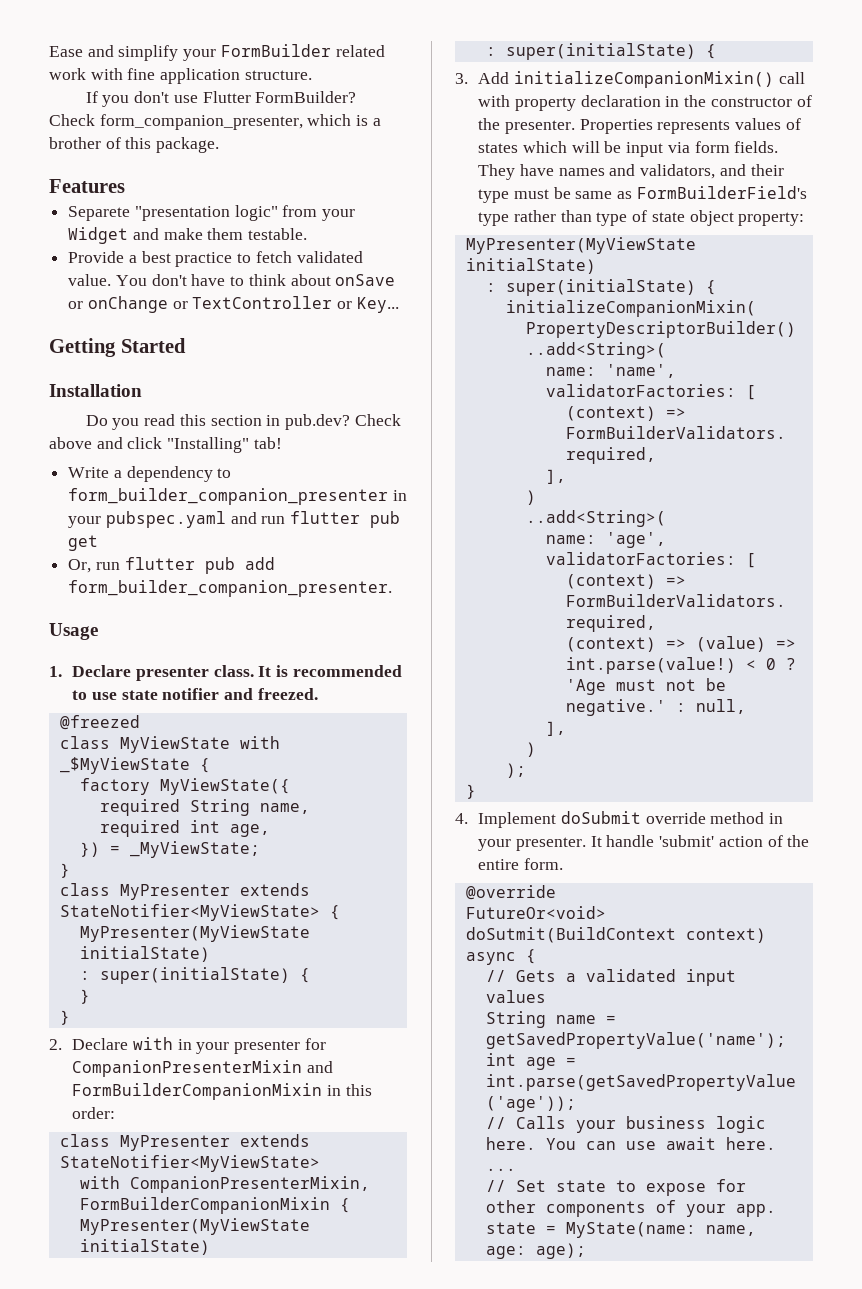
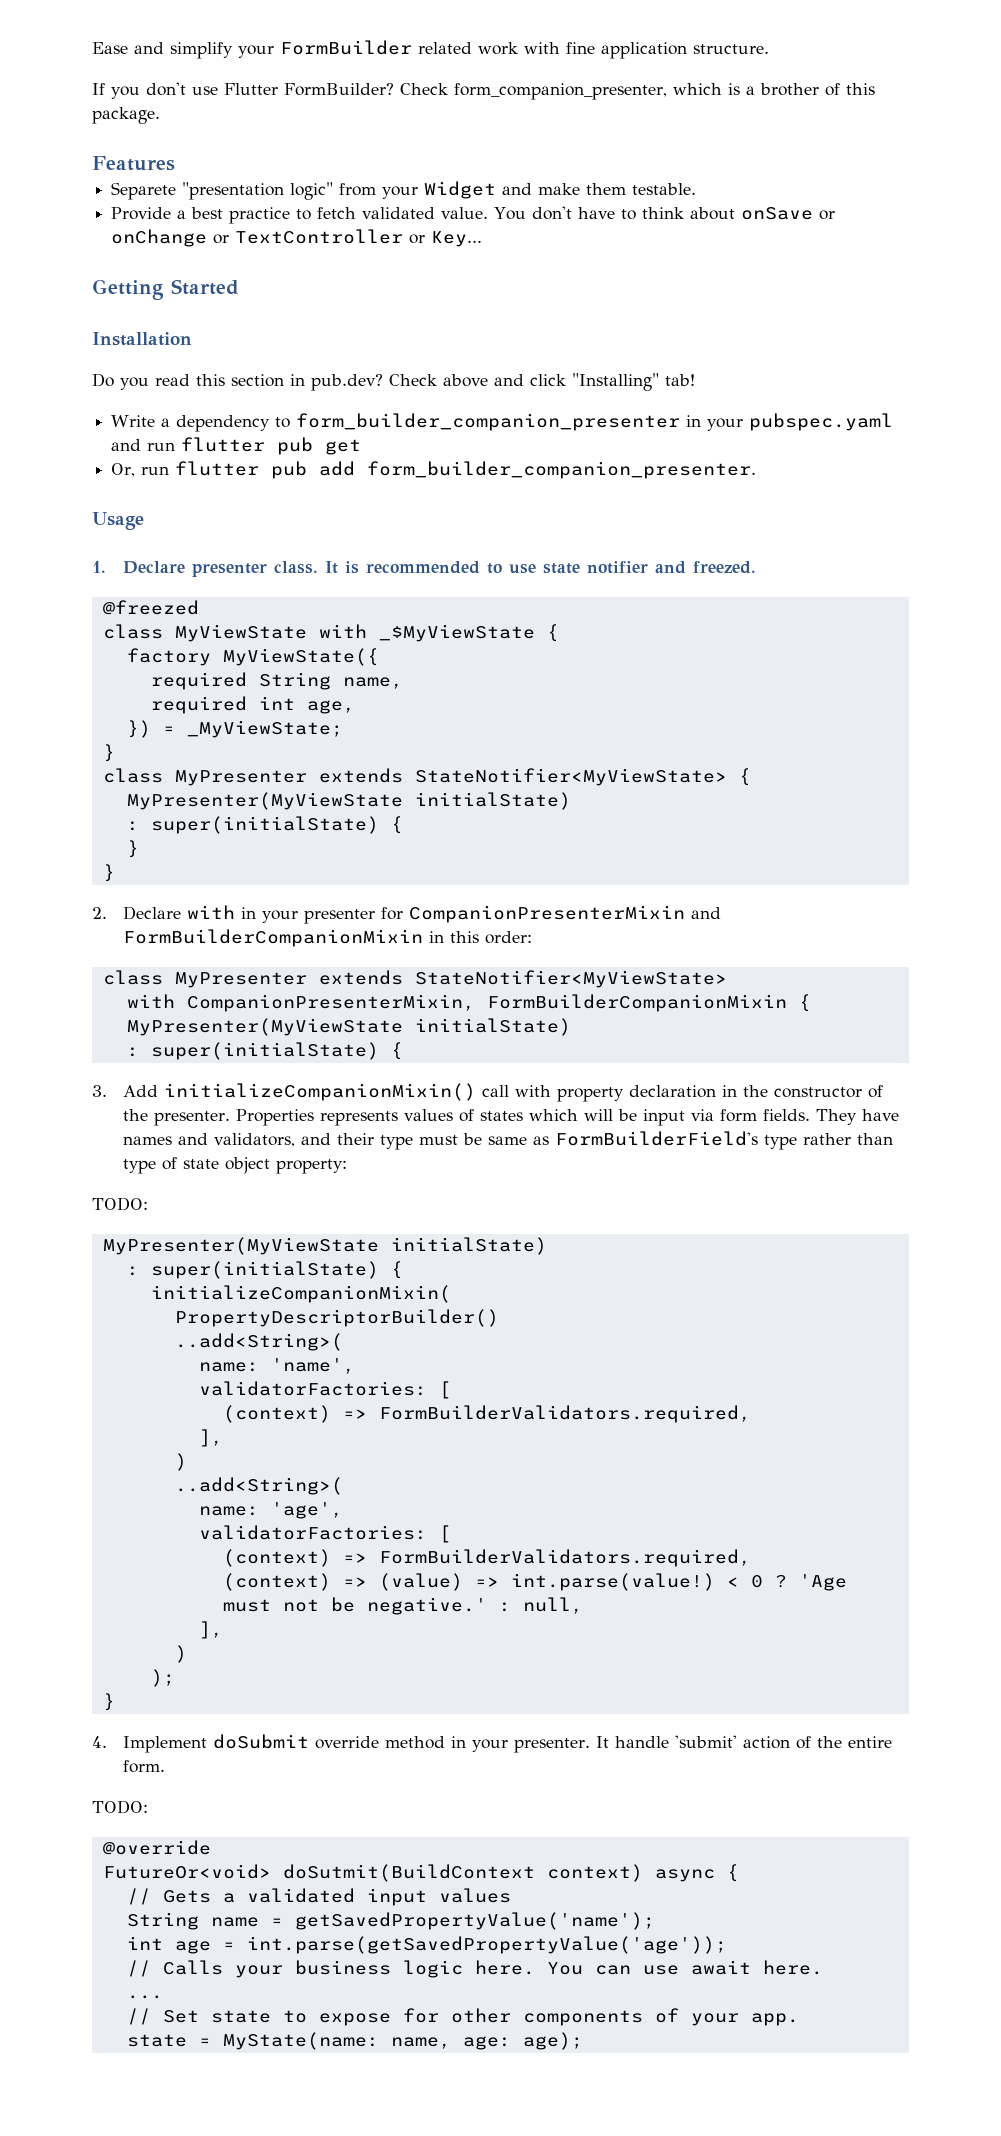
(805, 219) none -> [92,1197,148,1211] // TODO:
(563, 864) none -> [92,1800,148,1814] // TODO:

